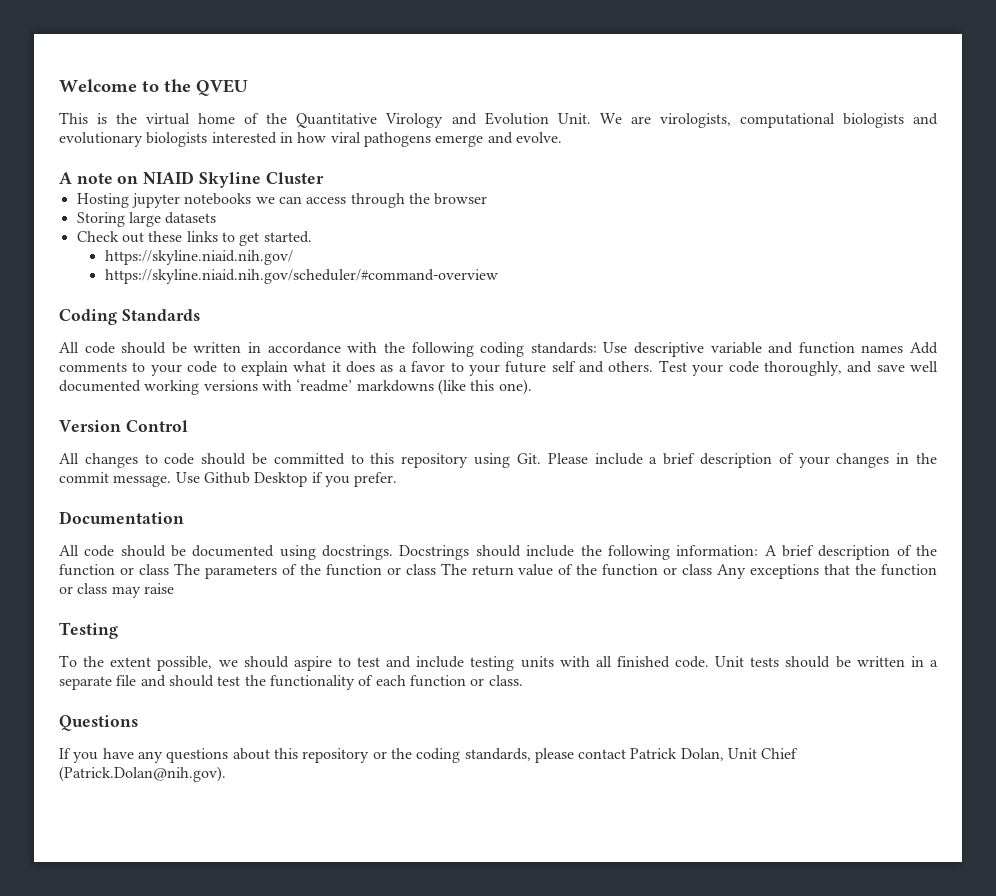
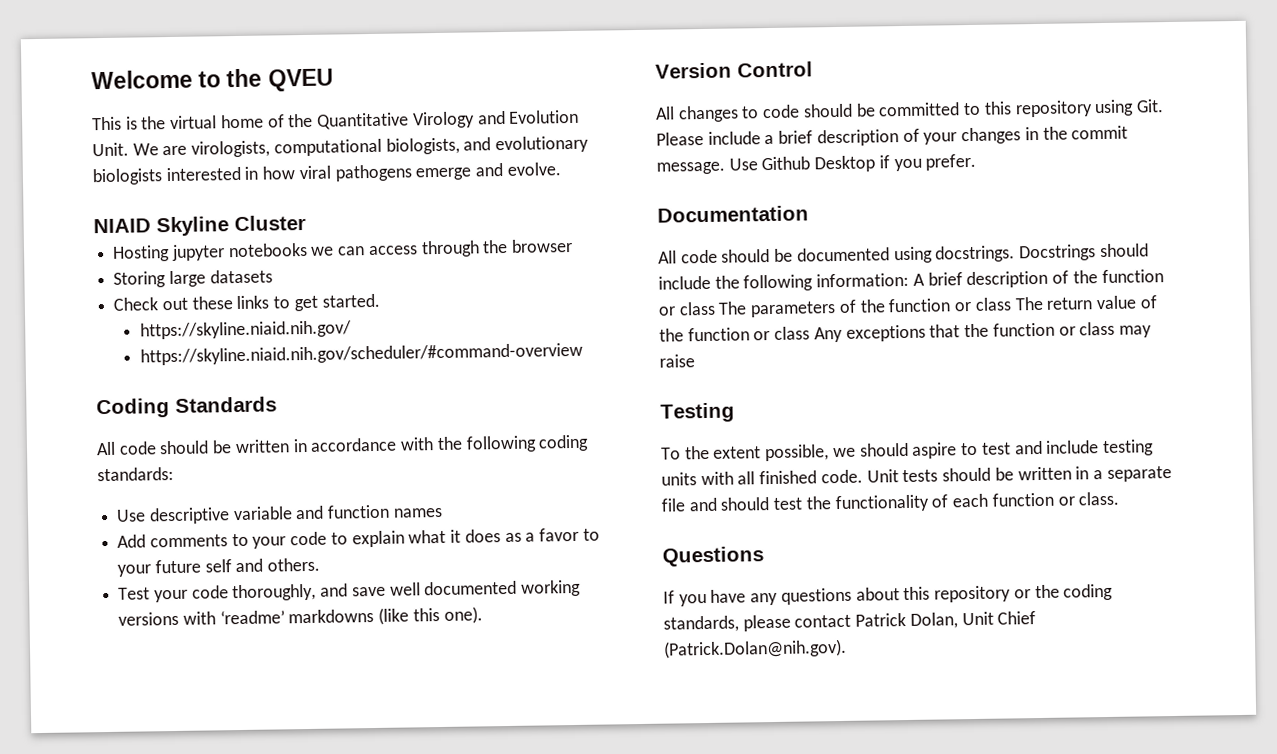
[842,113,904,128] biologists -> [385,137,460,155] biologists,
[59,172,139,184] A note on -> (561, 169) none
(597, 348) none -> (174, 474) //
(904, 349) none -> (443, 512) //
(654, 366) none -> (321, 564) //

